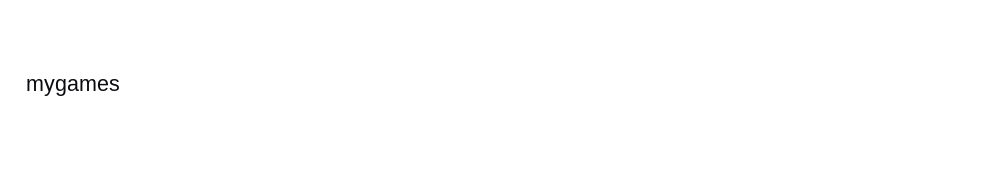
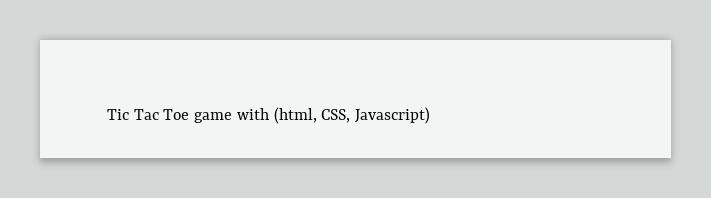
[26,79,120,96] mygames -> [107,107,431,124] Tic Tac Toe game with (html, CSS, Javascript)

